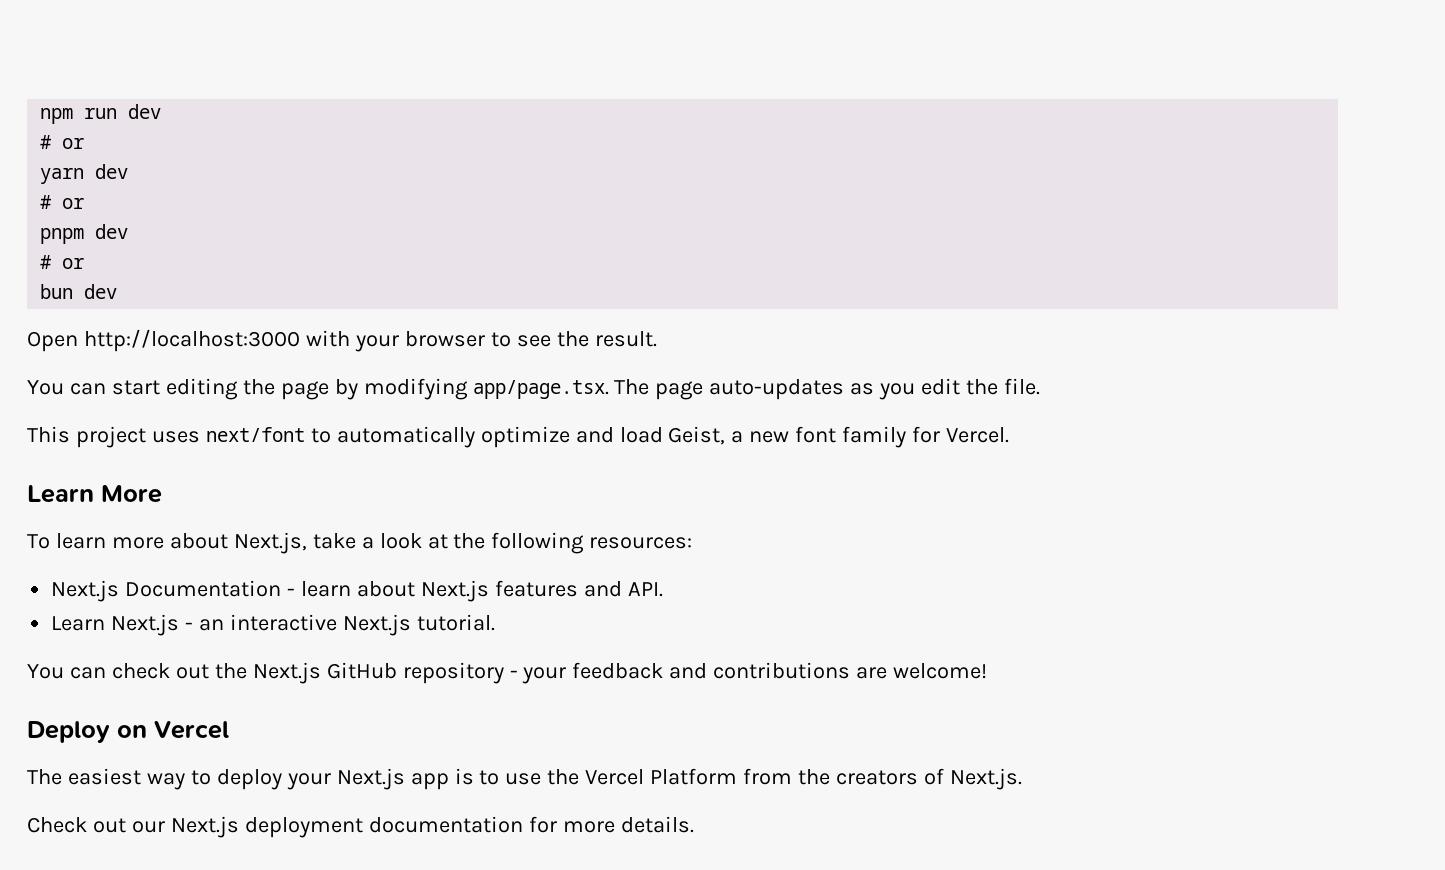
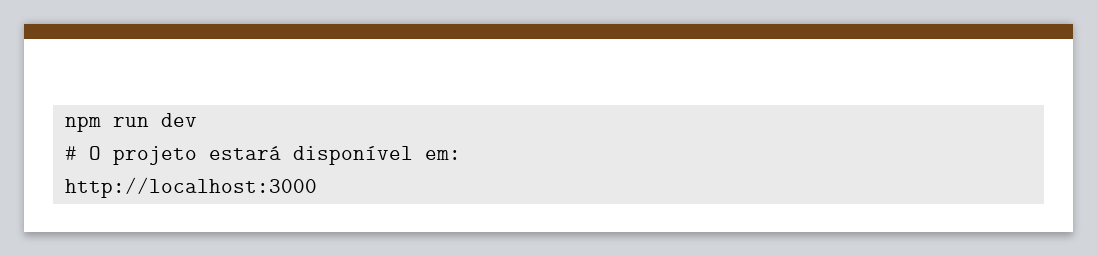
[62,138,85,149] [40,164,129,184] [40,195,85,209] [40,224,129,244] [40,255,85,269] [40,284,118,299] [27,329,657,352] [27,378,1041,400] [27,426,1010,448] [27,485,162,503] [27,532,693,554] [51,580,663,602] [51,614,495,636] [27,662,988,684] [27,721,229,743] [27,768,1022,790] [27,816,694,838] or // yarn dev // # or // pnpm dev // # or // bun dev // Open http://localhost:3000 with your browser to see the result. // You can start editing the page by modifying app/page.tsx. The page auto-updates as you edit the file. // This project uses next/font to automatically optimize and load Geist, a new font family for Vercel. // Learn More // To learn more about Next.js, take a look at the following resources: // Next.js Documentation - learn about Next.js features and API. // Learn Next.js - an interactive Next.js tutorial. // You can check out the Next.js GitHub repository - your feedback and contributions are welcome! // Deploy on Vercel // The easiest way to deploy your Next.js app is to use the Vercel Platform from the creators of Next.js. // Check out our Next.js deployment documentation for more details. -> [89,146,461,165] [65,177,317,198] O projeto estará disponível em: // http://localhost:3000

